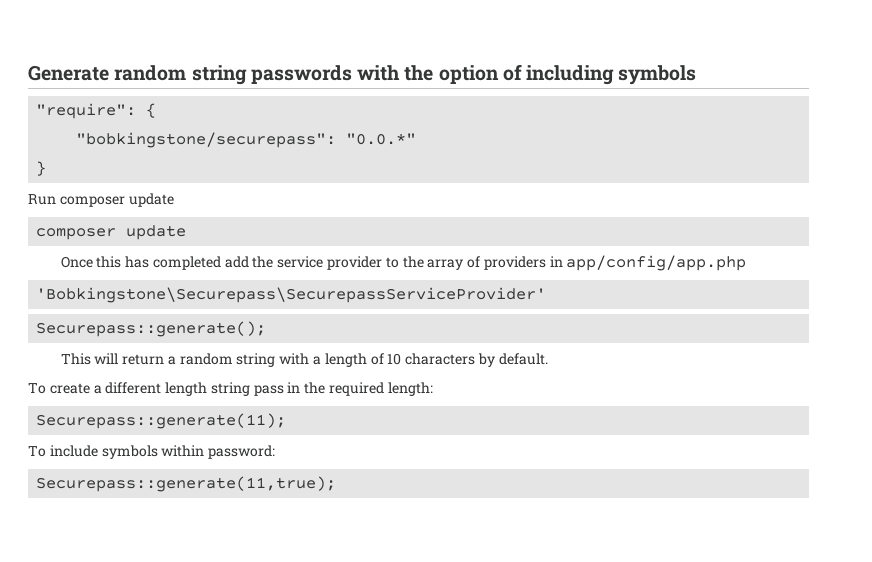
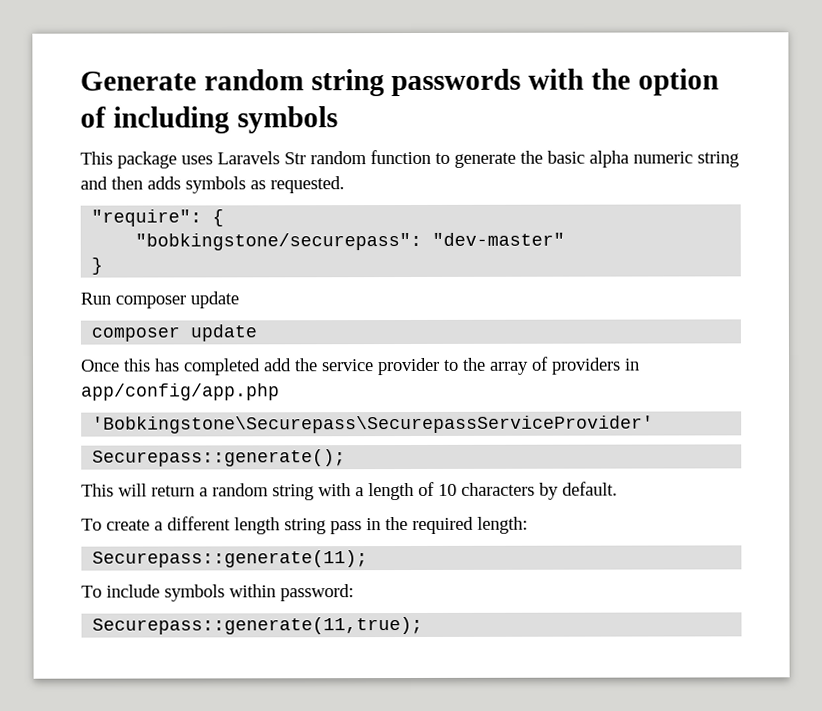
(697, 75) none -> [80,149,739,169] [80,176,345,194] // This package uses Laravels Str random function to generate the basic alpha numeric string and then adds symbols as requested.
[346,133,417,145] "0.0.*" -> [432,232,566,246] "dev-master"

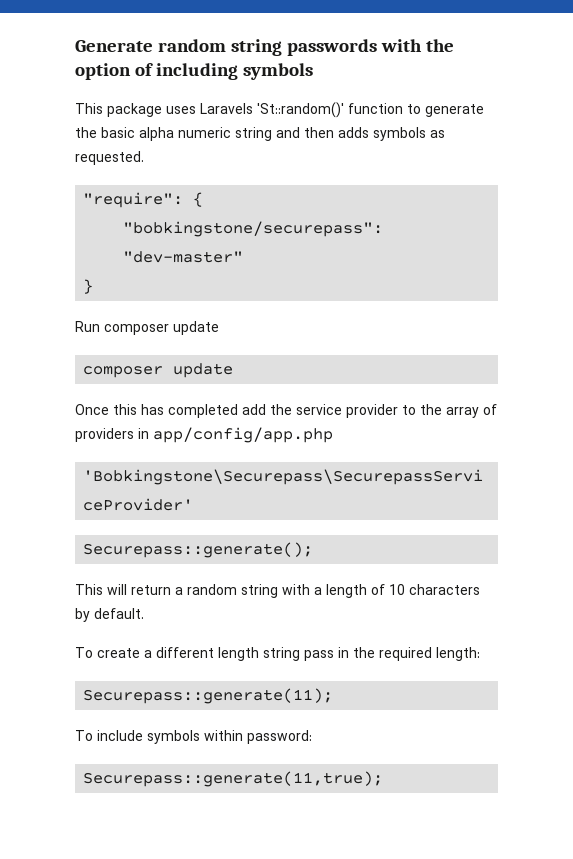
[284,151,367,165] Str random -> [257,102,344,118] 'St::random()'

